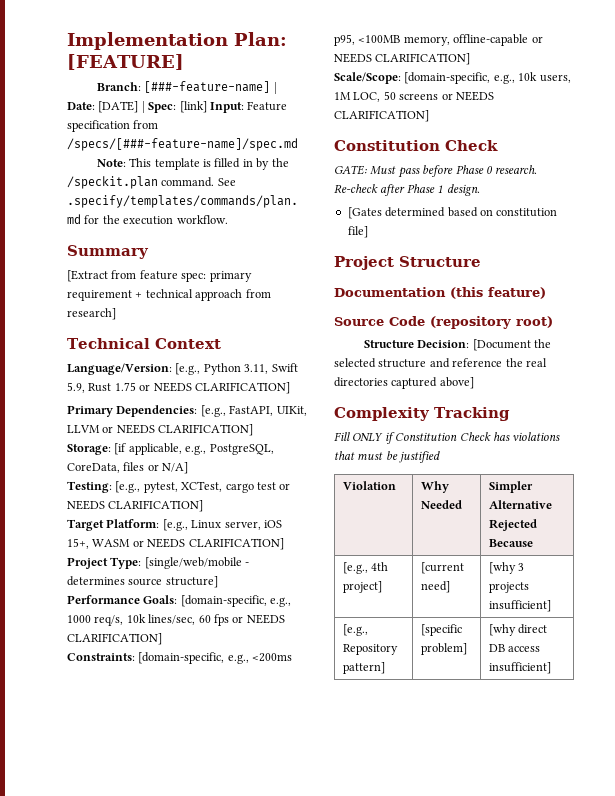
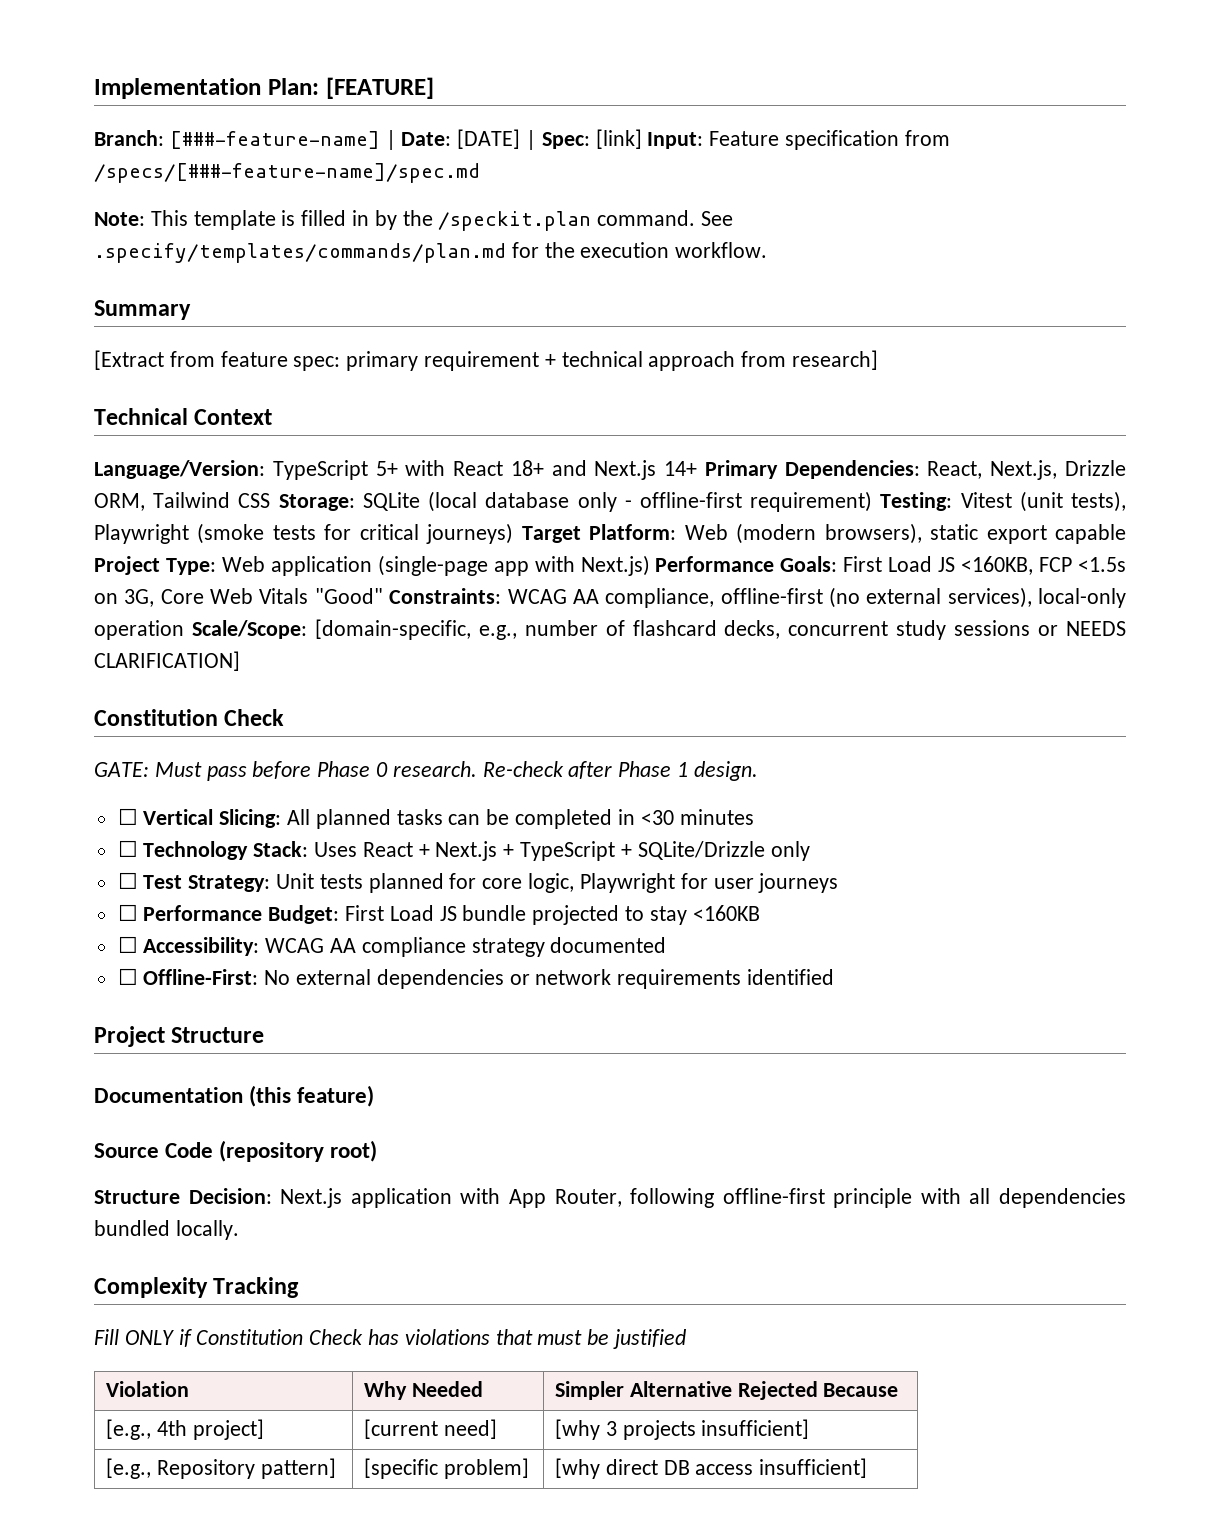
[175,363,298,375] [67,382,290,394] [67,405,307,417] [67,424,254,436] [67,443,274,455] [67,462,189,474] [67,481,291,493] [67,500,204,512] [67,519,282,531] [67,538,284,550] [67,557,250,569] [67,576,218,588] [67,595,292,607] [67,614,285,626] [67,633,162,645] [67,652,293,664] [334,34,543,46] [334,53,471,65] [334,72,571,84] [334,91,439,102] [e.g., Python 3.11, Swift 5.9, Rust 1.75 or NEEDS CLARIFICATION] // Primary Dependencies: [e.g., FastAPI, UIKit, LLVM or NEEDS CLARIFICATION] // Storage: [if applicable, e.g., PostgreSQL, CoreData, files or N/A] // Testing: [e.g., pytest, XCTest, cargo test or NEEDS CLARIFICATION] // Target Platform: [e.g., Linux server, iOS 15+, WASM or NEEDS CLARIFICATION] Project Type: [single/web/mobile - determines source structure] // Performance Goals: [domain-specific, e.g., 1000 req/s, 10k lines/sec, 60 fps or NEEDS CLARIFICATION] // Constraints: [domain-specific, e.g., <200ms p95, <100MB memory, offline-capable or NEEDS CLARIFICATION] // Scale/Scope: [domain-specific, e.g., 10k users, 1M LOC, 50 screens -> [272,460,1126,480] [94,491,1126,512] [94,523,1126,544] [94,555,1126,576] [94,587,1126,608] [94,619,1031,640] TypeScript 5+ with React 18+ and Next.js 14+ Primary Dependencies: React, Next.js, Drizzle ORM, Tailwind CSS Storage: SQLite (local database only - offline-first requirement) Testing: Vitest (unit tests), Playwright (smoke tests for critical journeys) Target Platform: Web (modern browsers), static export capable Project Type: Web application (single-page app with Next.js) Performance Goals: First Load JS <160KB, FCP <1.5s on 3G, Core Web Vitals "Good" Constraints: WCAG AA compliance, offline-first (no external services), local-only operation Scale/Scope: [domain-specific, e.g., number of flashcard decks, concurrent study sessions
[347,207,558,219] [347,226,368,238] [Gates determined based on constitution file] -> [117,808,754,829] [117,840,810,861] [117,872,839,893] [117,904,760,925] [117,936,667,957] [117,968,835,989] ☐ Vertical Slicing: All planned tasks can be completed in <30 minutes // ☐ Technology Stack: Uses React + Next.js + TypeScript + SQLite/Drizzle only // ☐ Test Strategy: Unit tests planned for core logic, Playwright for user journeys // ☐ Performance Budget: First Load JS bundle projected to stay <160KB // ☐ Accessibility: WCAG AA compliance strategy documented // ☐ Offline-First: No external dependencies or network requirements identified
[472,339,552,351] [334,358,547,368] [334,377,474,389] [Document the selected structure and reference the real directories captured above] -> [280,1188,1126,1208] [94,1220,239,1240] Next.js application with App Router, following offline-first principle with all dependencies bundled locally.

